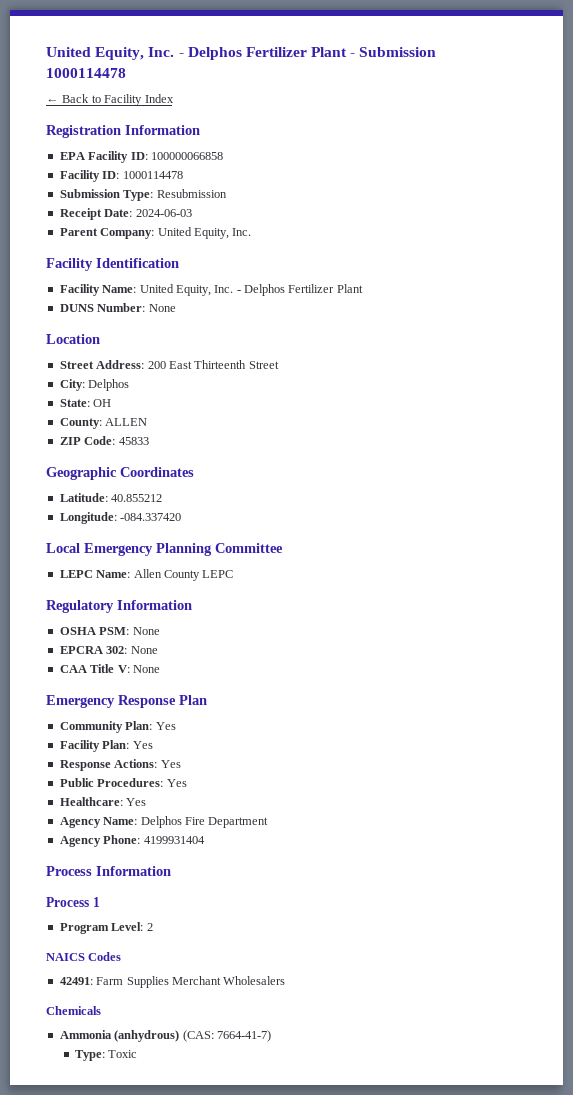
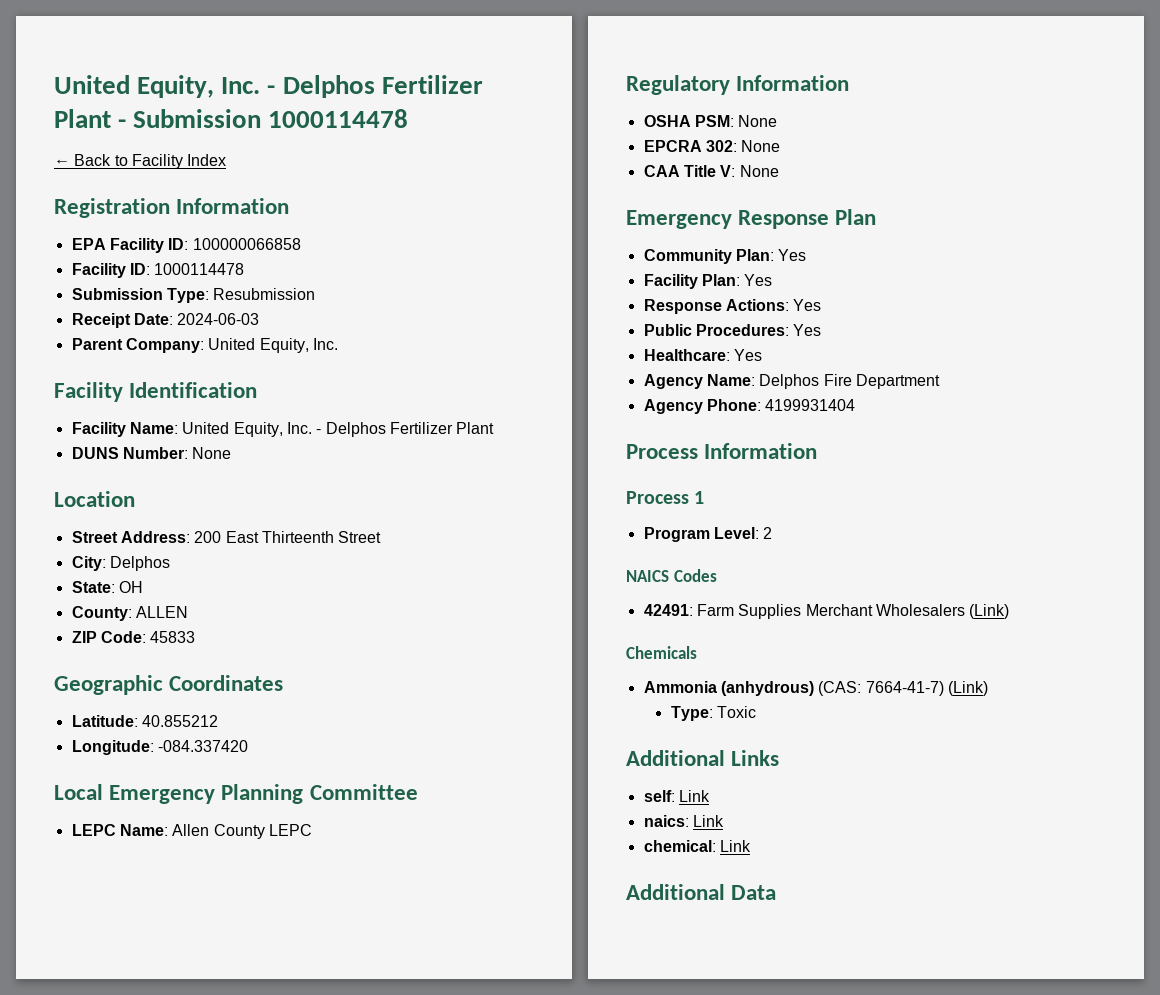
(286, 980) none -> [969,604,1010,619] (Link)
(271, 1036) none -> [947,681,988,696] (Link)
(138, 1054) none -> [626,750,780,766] [643,790,710,802] [643,815,724,827] [643,840,751,852] [626,884,777,900] // Additional Links // self: Link // naics: Link // chemical: Link // Additional Data

